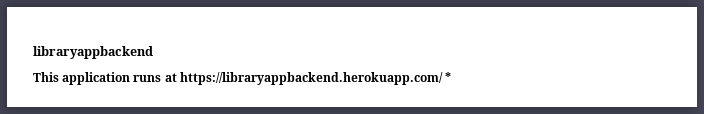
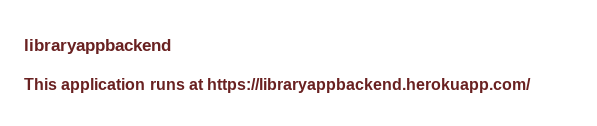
[445,72,452,82] * -> (532, 85) none

